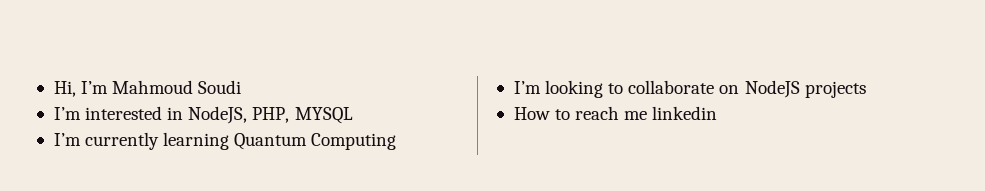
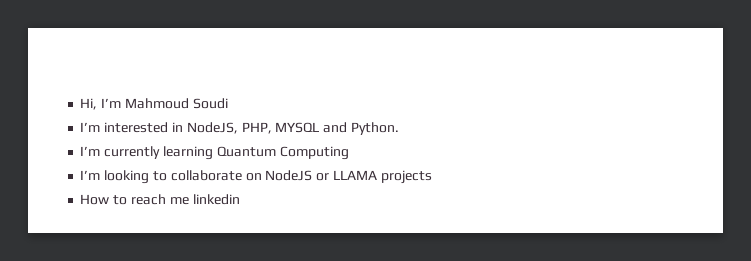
(353, 115) none -> [323,122,399,135] and Python.
(800, 89) none -> [316,170,377,181] or LLAMA

